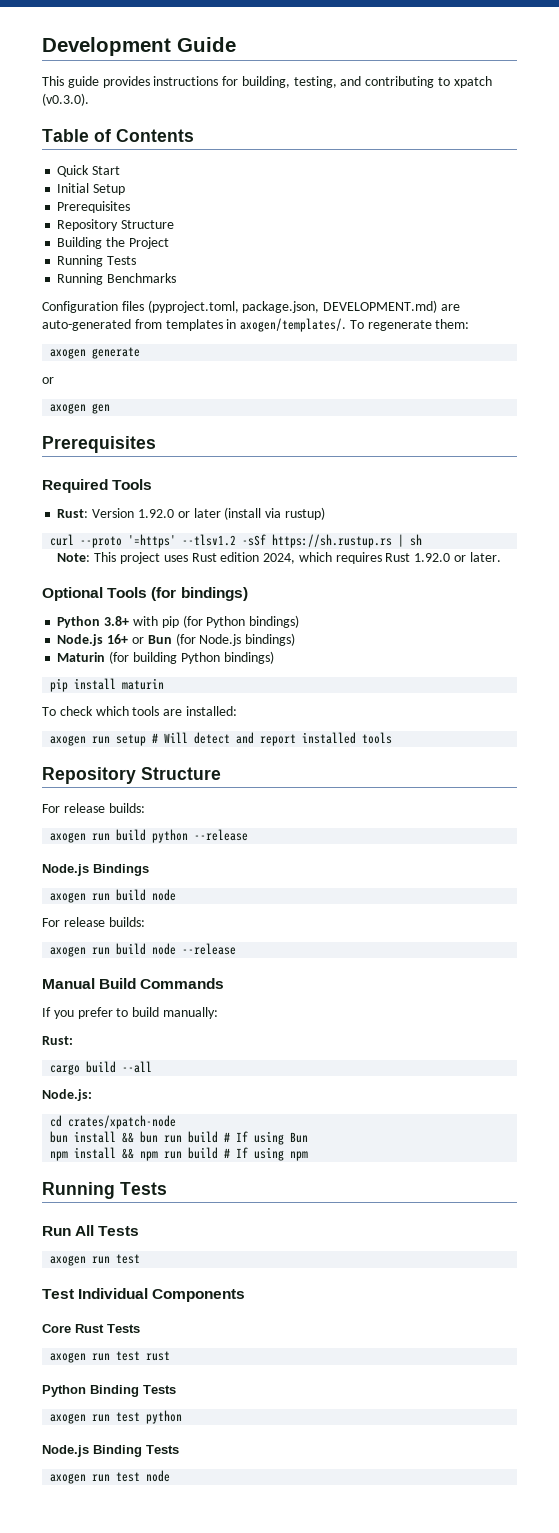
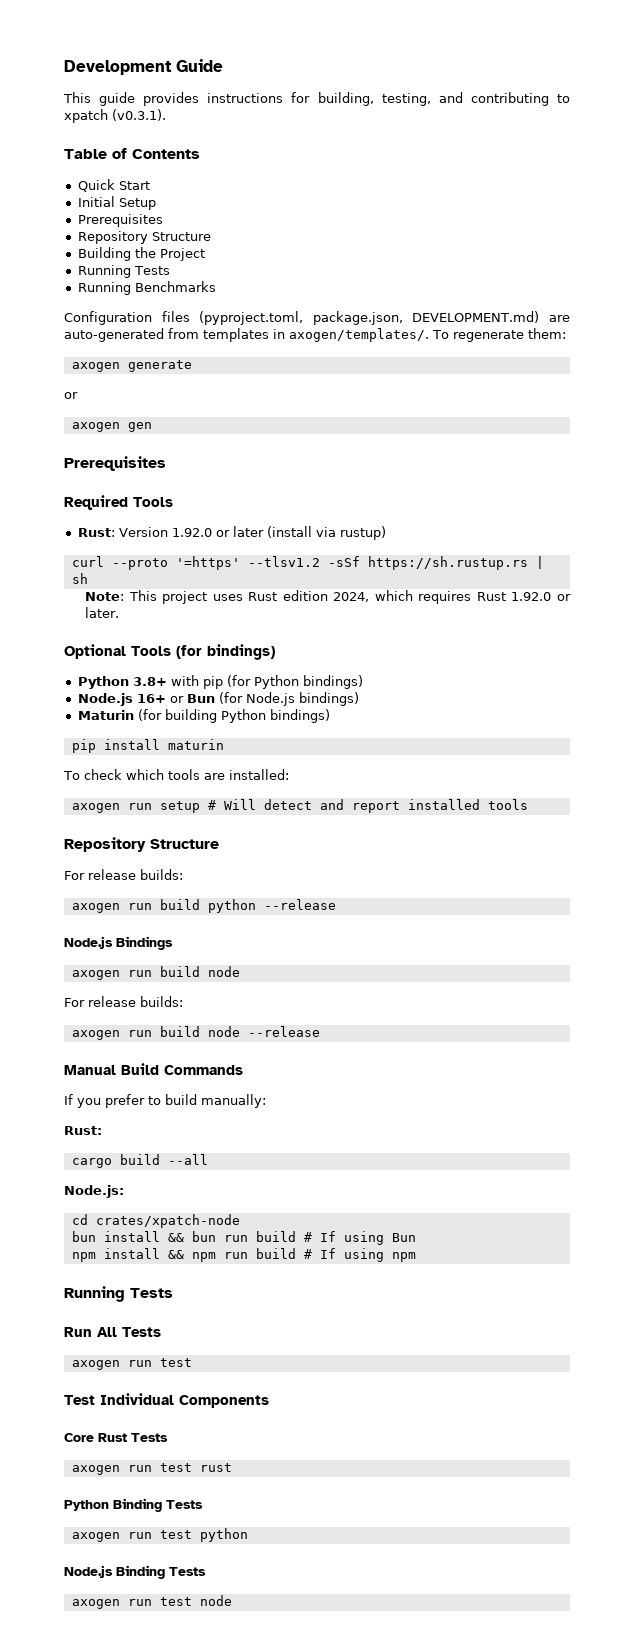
[42,93,89,106] (v0.3.0). -> [112,109,166,121] (v0.3.1).

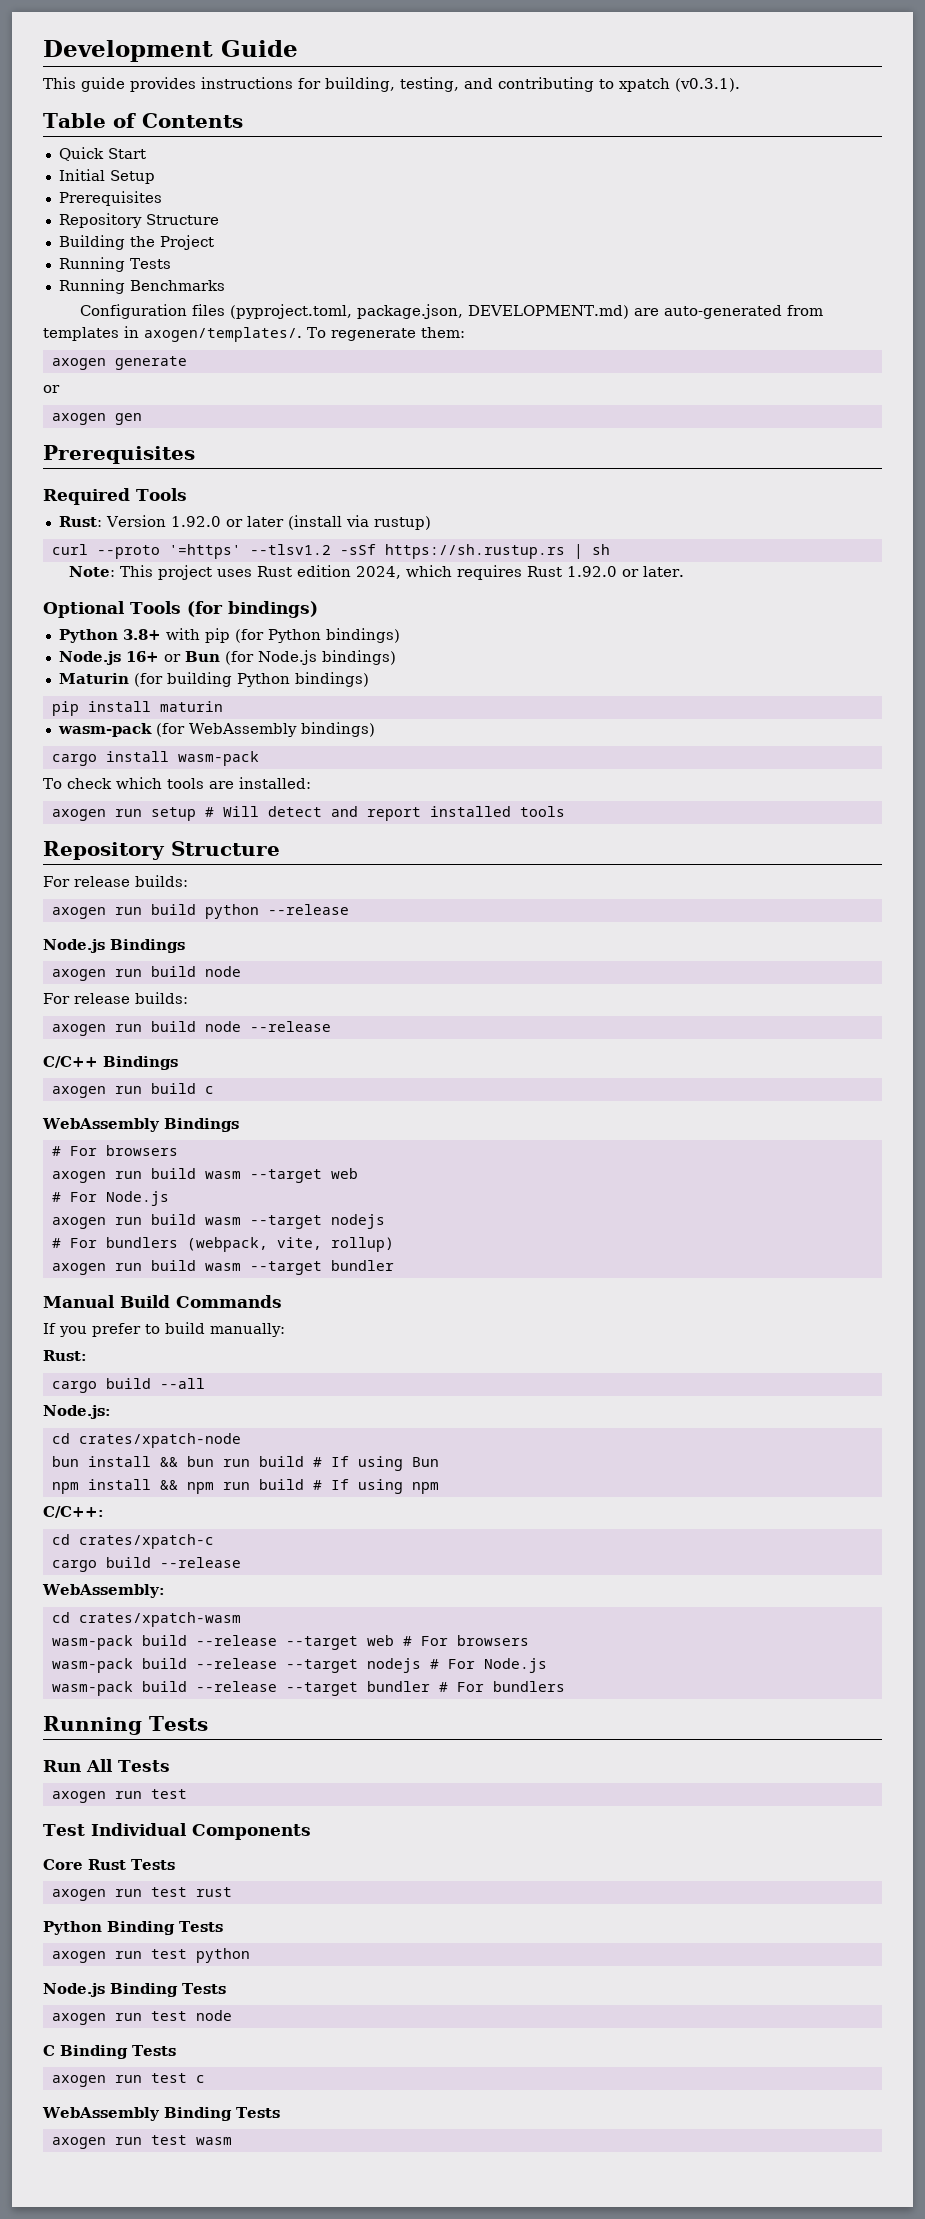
(224, 744) none -> [57,722,375,737] [51,751,259,766] // wasm-pack (for WebAssembly bindings) // cargo install wasm-pack
(320, 1031) none -> [43,1056,178,1070] [51,1083,214,1098] [42,1118,239,1132] [51,1145,178,1156] [51,1168,358,1183] [51,1191,169,1206] [51,1214,385,1229] [51,1237,394,1252] [51,1260,394,1275] // C/C++ Bindings // axogen run build c // WebAssembly Bindings // # For browsers // axogen run build wasm --target web // # For Node.js // axogen run build wasm --target nodejs // # For bundlers (webpack, vite, rollup) // axogen run build wasm --target bundler
(416, 1257) none -> [43,1506,104,1518] [51,1534,214,1549] [51,1557,241,1572] [42,1584,165,1598] [51,1612,241,1627] [51,1635,529,1650] [51,1658,547,1673] [51,1681,565,1696] // C/C++: // cd crates/xpatch-c // cargo build --release // WebAssembly: // cd crates/xpatch-wasm // wasm-pack build --release --target web # For browsers // wasm-pack build --release --target nodejs # For Node.js // wasm-pack build --release --target bundler # For bundlers
(232, 1600) none -> [43,2045,176,2059] [51,2073,205,2087] [42,2107,280,2121] [51,2135,232,2149] // C Binding Tests // axogen run test c // WebAssembly Binding Tests // axogen run test wasm

